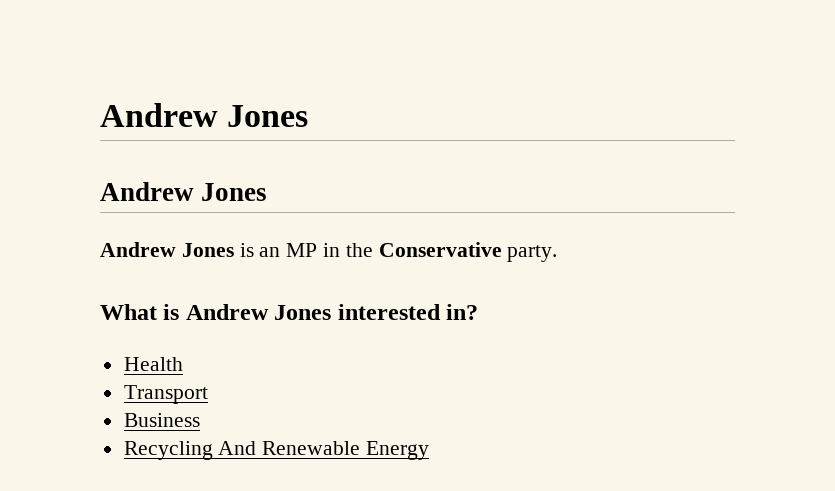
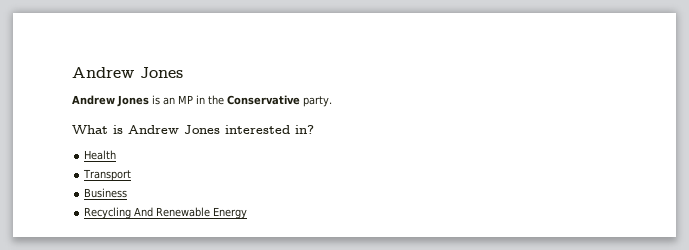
[100,103,309,127] [100,182,268,201] [100,242,234,257] Andrew Jones // Andrew Jones // Andrew Jones -> [72,67,183,78] [72,95,149,107] Andrew Jones // Andrew Jones

